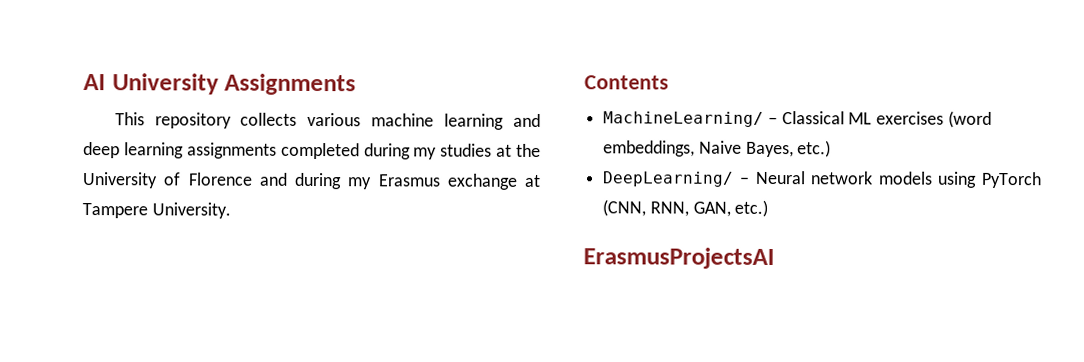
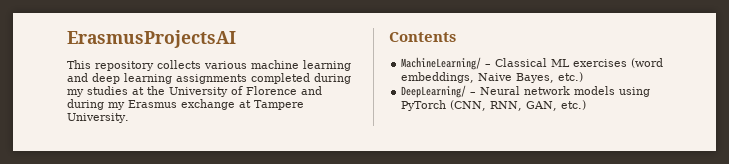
[83,73,357,96] AI University Assignments -> [67,30,236,48] ErasmusProjectsAI
[583,247,775,270] // ErasmusProjectsAI -> (587, 105) none

